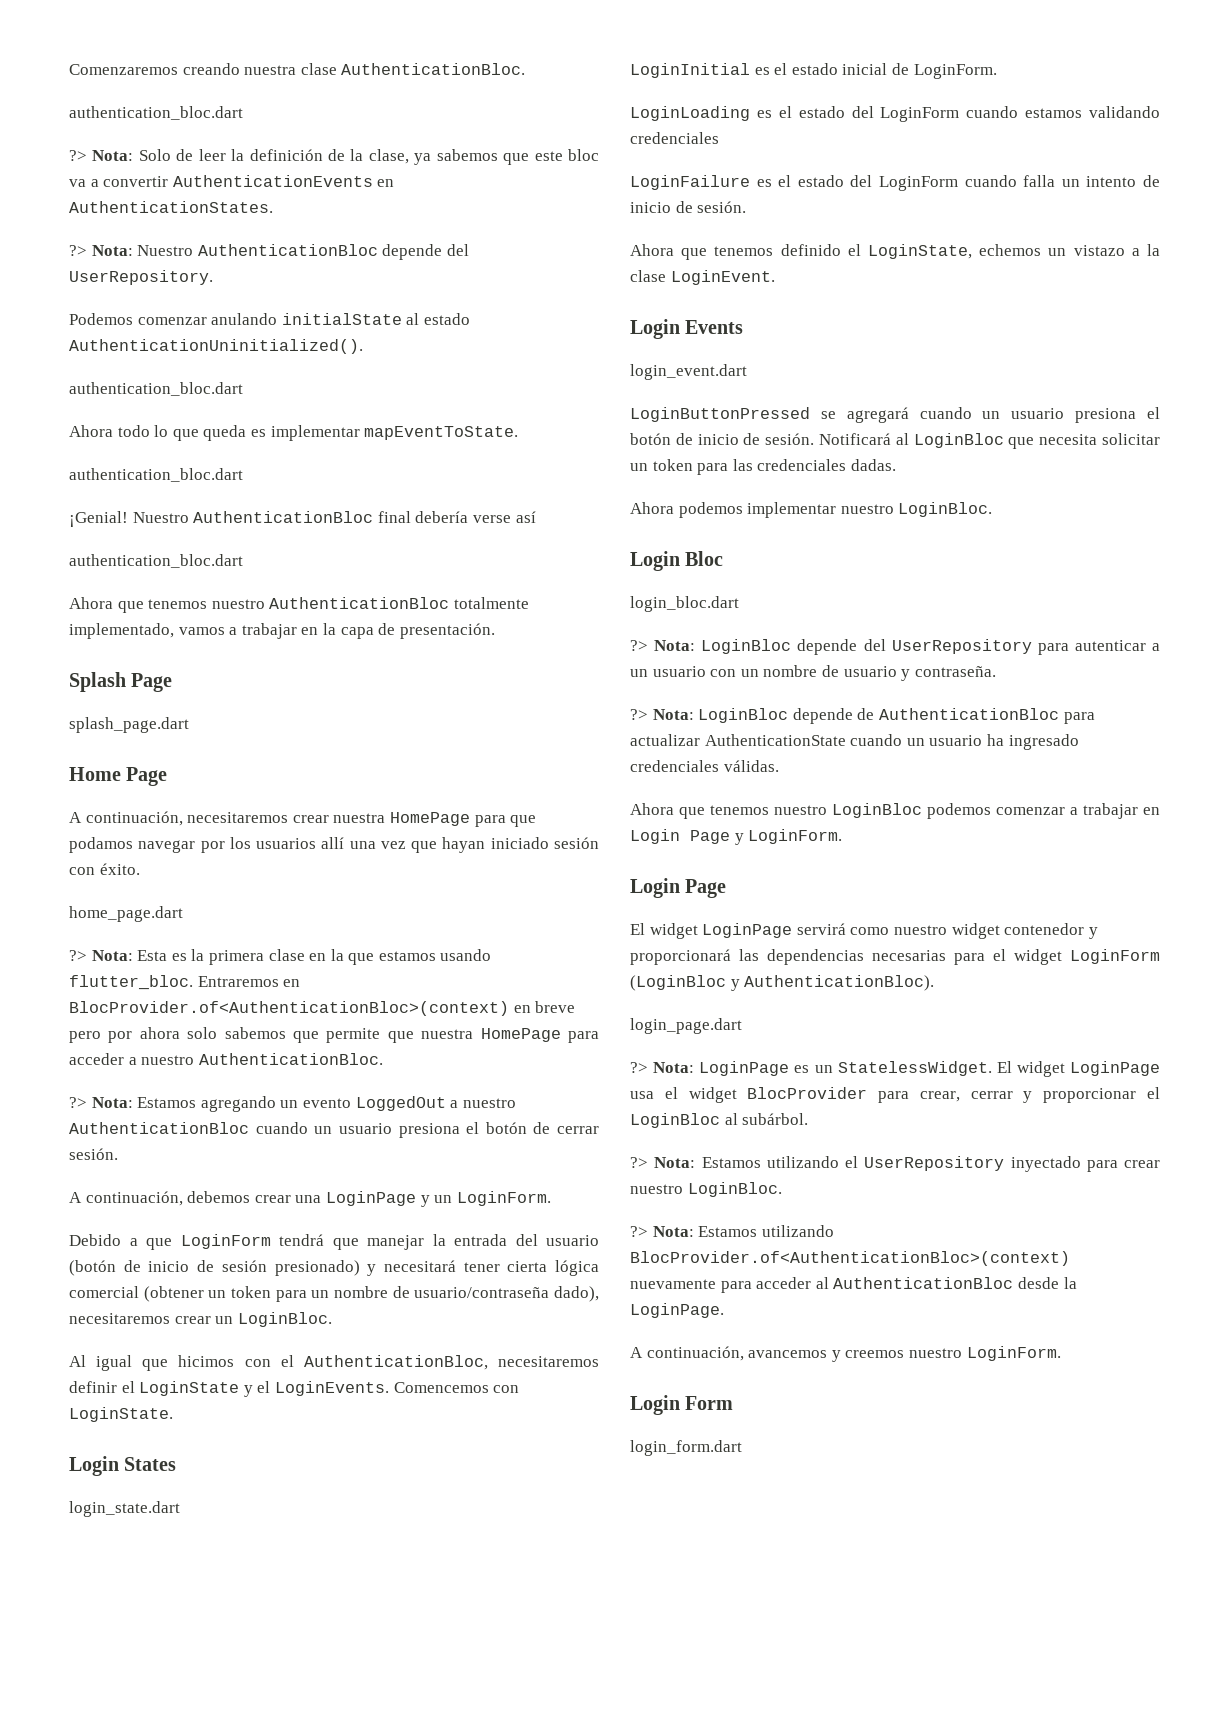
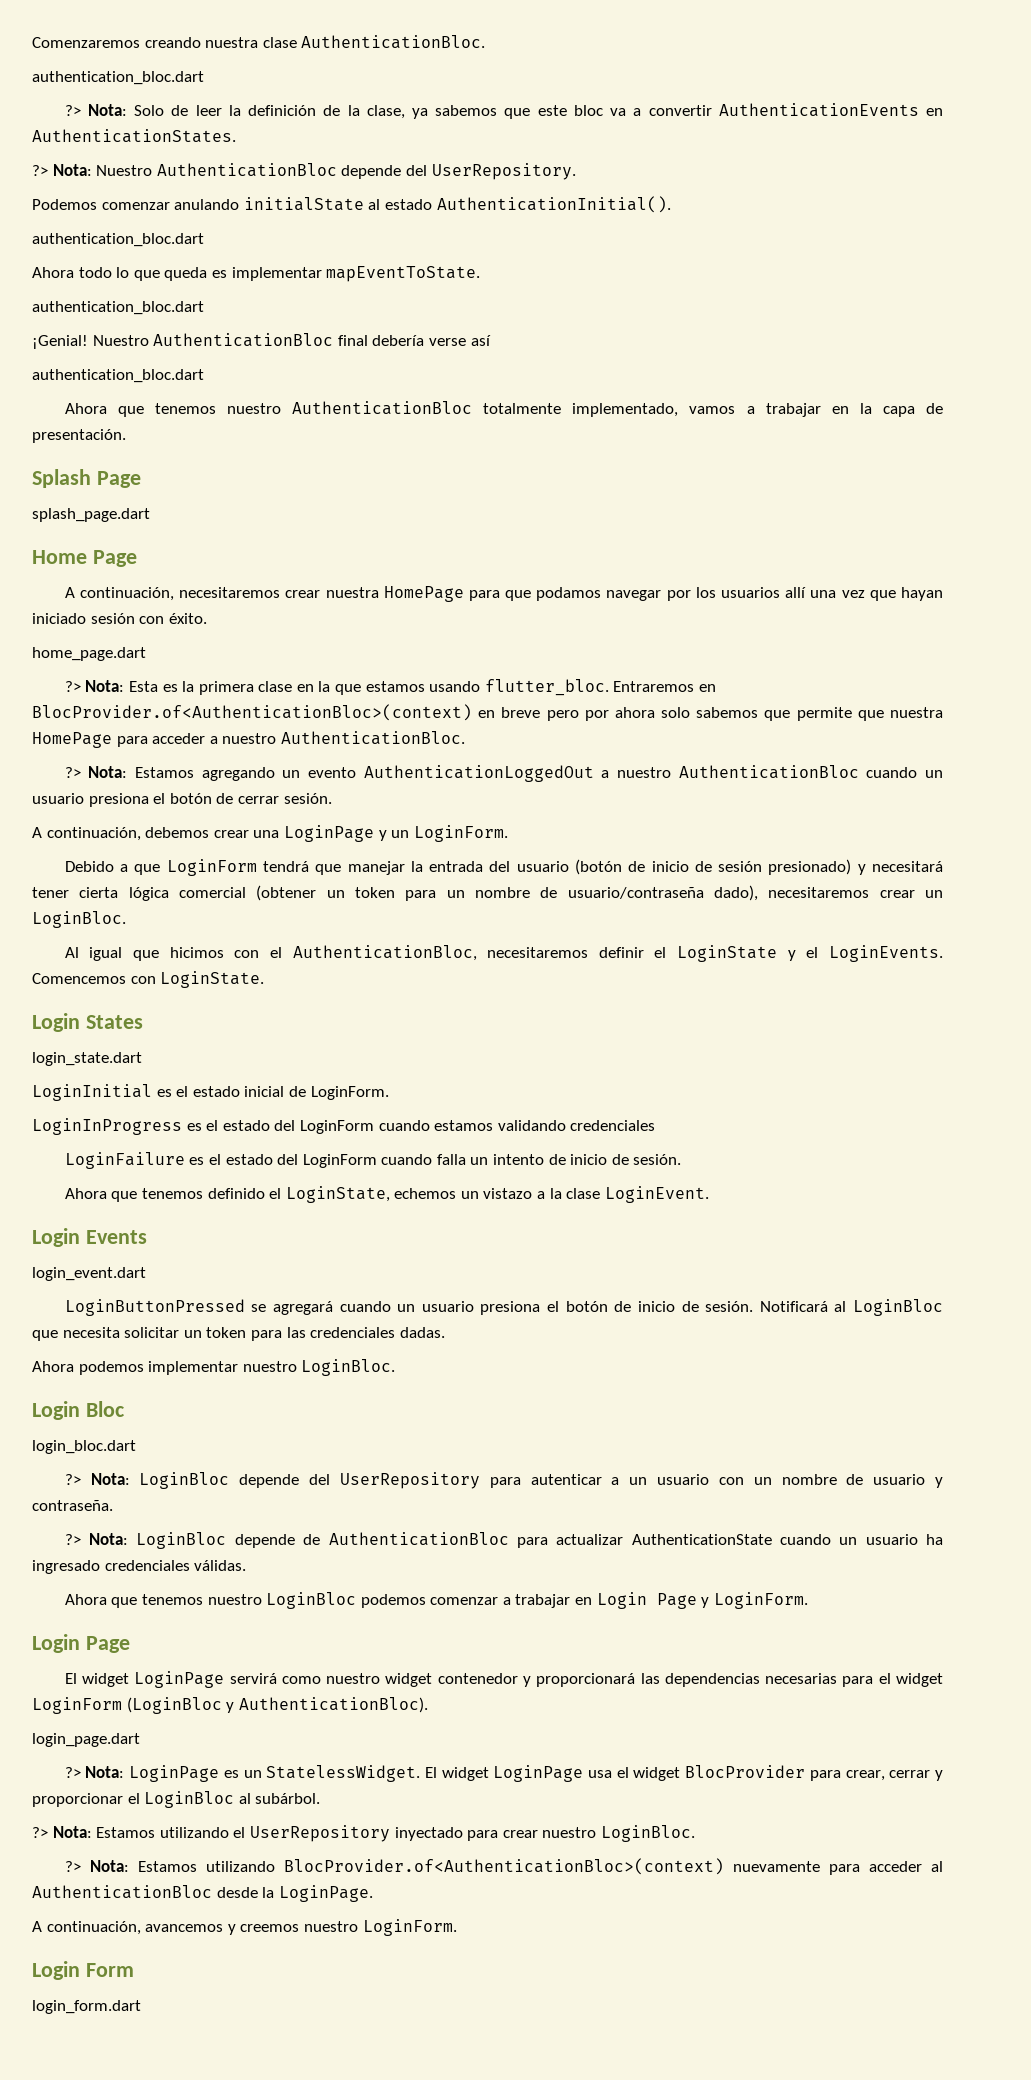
[69,339,363,354] AuthenticationUninitialized(). -> [436,196,671,213] AuthenticationInitial().
[355,1096,446,1111] LoggedOut -> [363,765,594,782] AuthenticationLoggedOut
[630,106,750,121] LoginLoading -> [32,1118,182,1135] LoginInProgress

